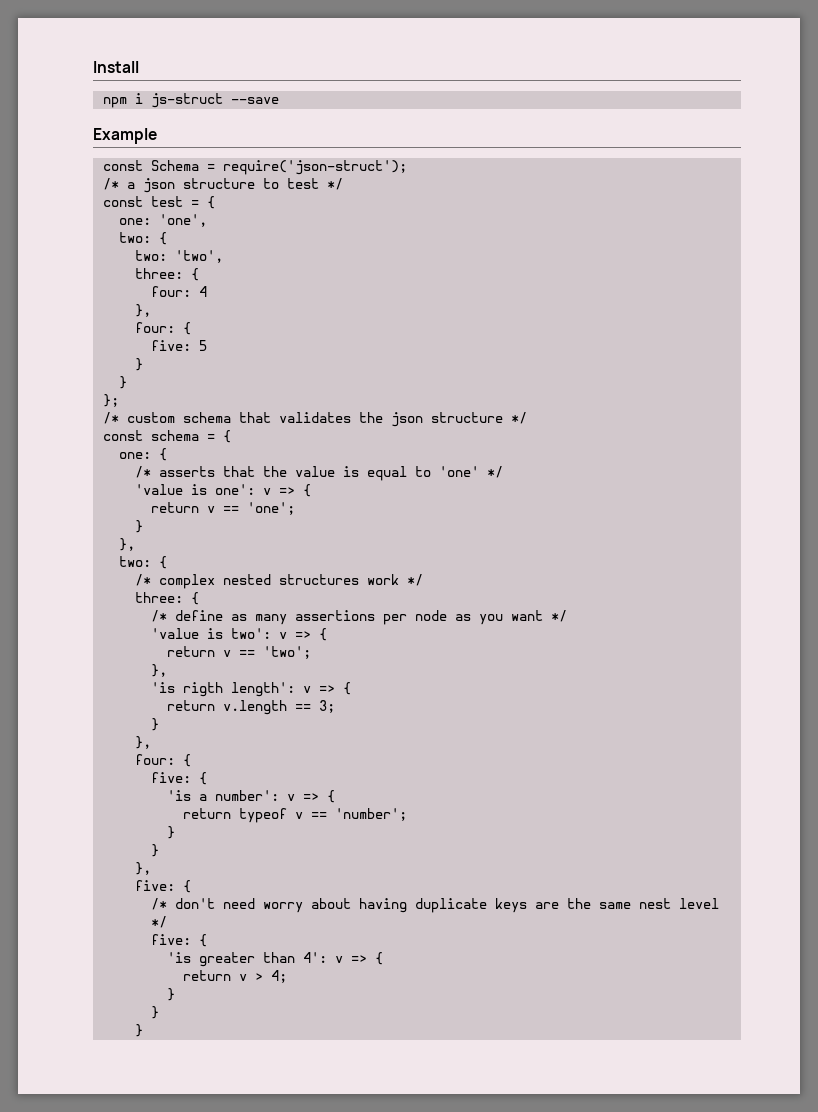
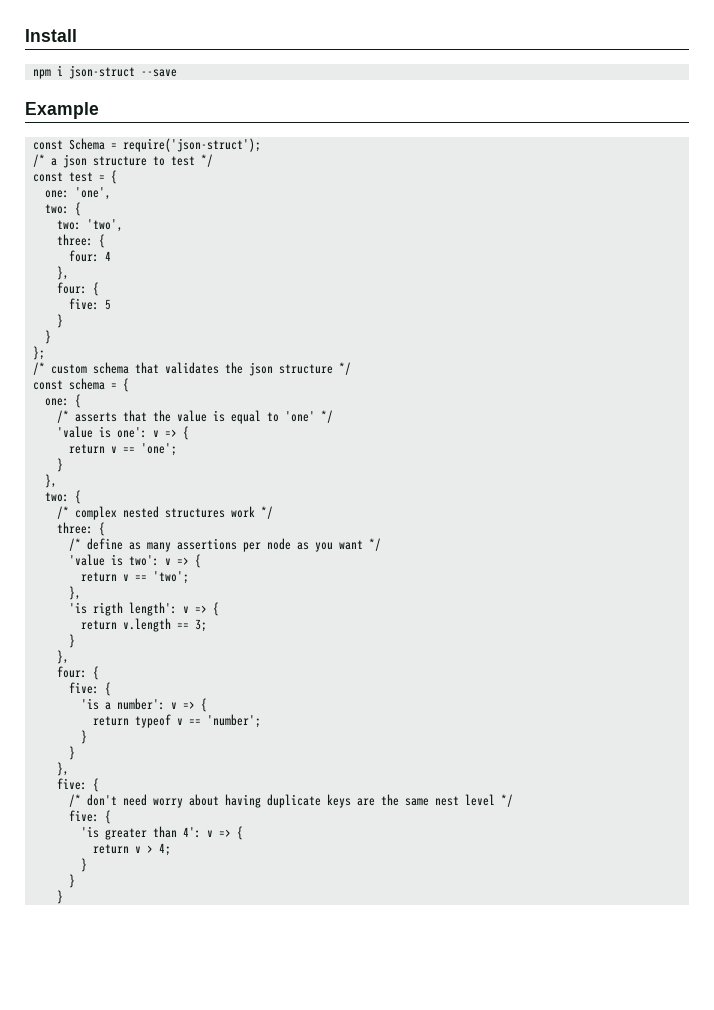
[150,93,223,108] js-struct -> [68,65,135,79] json-struct

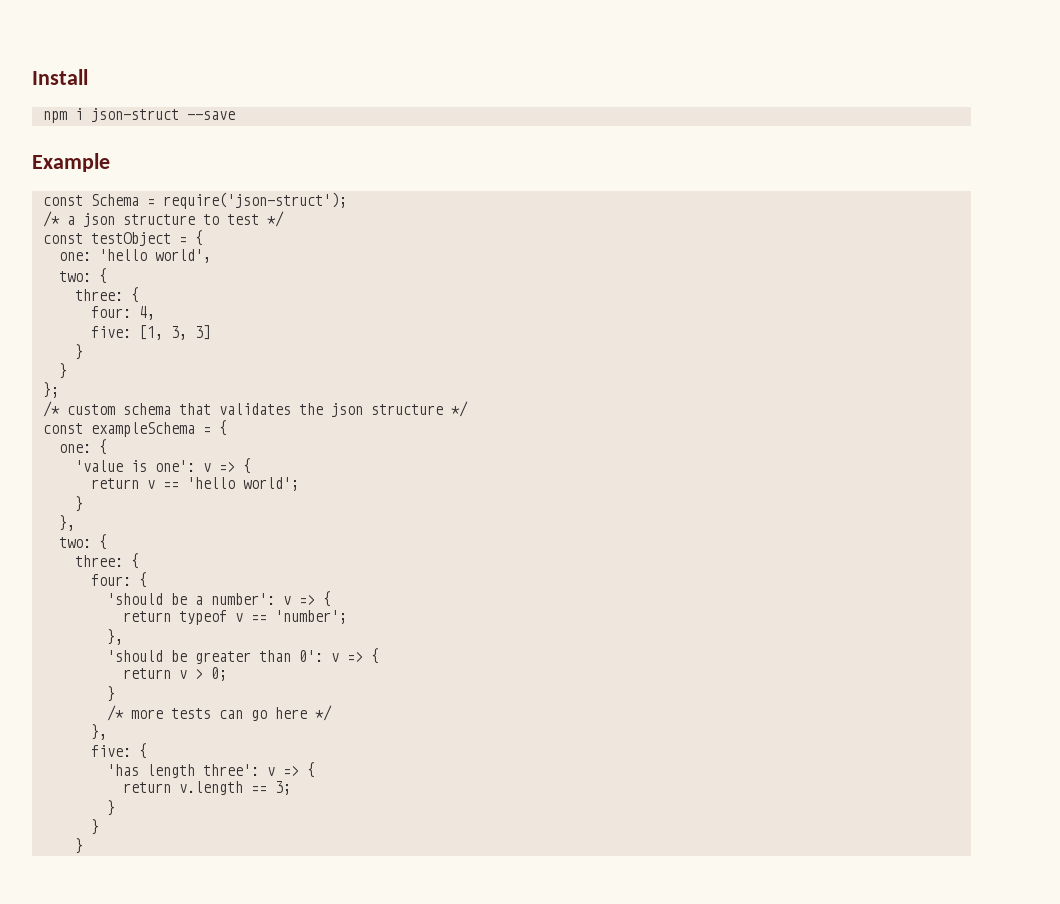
[68,170,117,184] [44,187,111,200] [44,202,81,216] [56,219,123,232] [56,234,105,248] [68,250,111,262] [56,266,69,280] [56,282,99,296] [68,298,111,310] test = { // one: 'one', // two: { // two: 'two', // three: { // four: 4 // }, // four: { // five: 5 -> [90,230,203,246] [58,249,211,263] [58,268,107,284] [74,287,139,303] [90,306,155,320] [90,325,211,340] testObject = { // one: 'hello world', // two: { // three: { // four: 4, // five: [1, 3, 3]
[68,378,105,390] schema -> [90,422,195,437] exampleSchema
[56,410,333,424] // /* asserts that the value is equal to 'one' */ -> (107, 447) none
[140,443,177,456] 'one'; -> [186,477,299,491] 'hello world';
[56,506,273,520] [56,522,105,536] [68,538,381,552] [68,554,201,568] [80,571,189,584] [68,586,81,600] [68,602,219,616] [80,618,207,632] [68,634,75,648] [56,650,69,664] [56,666,99,680] [68,682,111,696] [80,698,99,710] /* complex nested structures work */ // three: { // /* define as many assertions per node as you want */ // 'value is two': v => { // return v == 'two'; // }, // 'is rigth length': v => { // return v.length == 3; // } // }, // four: { // five: { // 'is -> [74,553,139,569] [90,572,147,588] [106,593,187,605] three: { // four: { // 'should be
[80,730,87,744] [68,746,75,760] [56,762,69,776] [56,778,99,792] [68,794,513,808] [68,810,111,824] [80,826,99,838] // } // } // }, // five: { // /* don't need worry about having duplicate keys are the same nest level */ // five: { // 'is -> [106,629,123,645] [106,650,187,662] // }, // 'should be
[182,827,201,838] 4': -> [298,650,323,662] 0':
[158,843,171,856] 4; -> [210,667,227,681] [106,686,115,702] [106,705,332,721] [90,724,107,740] [90,743,147,759] [106,762,315,778] [122,781,291,795] 0; // } // /* more tests can go here */ // }, // five: { // 'has length three': v => { // return v.length == 3;

